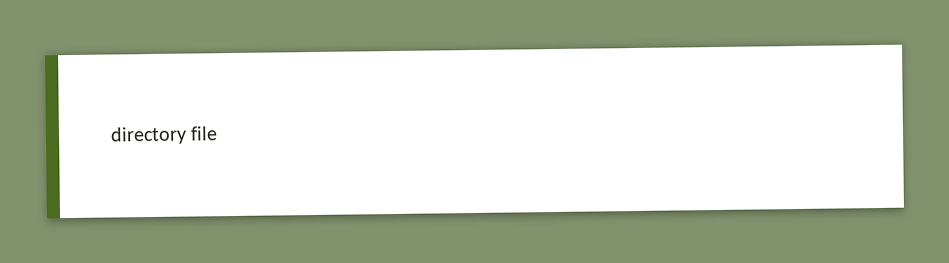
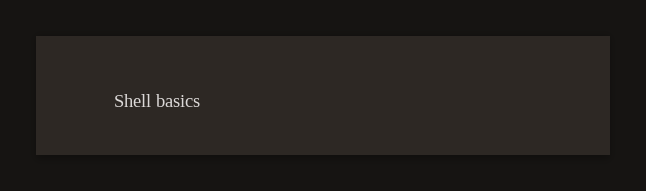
[110,126,219,145] directory file -> [114,94,200,107] Shell basics

